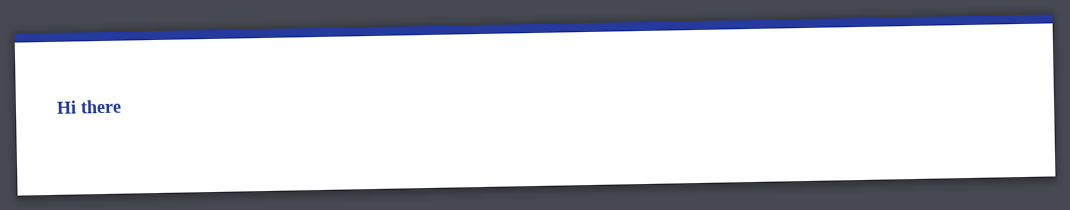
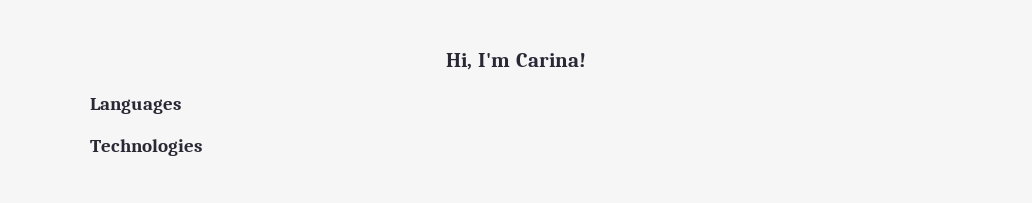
[56,99,122,114] Hi there -> [446,53,586,70] [90,98,181,114] [90,139,202,156] Hi, I'm Carina! // Languages // Technologies

